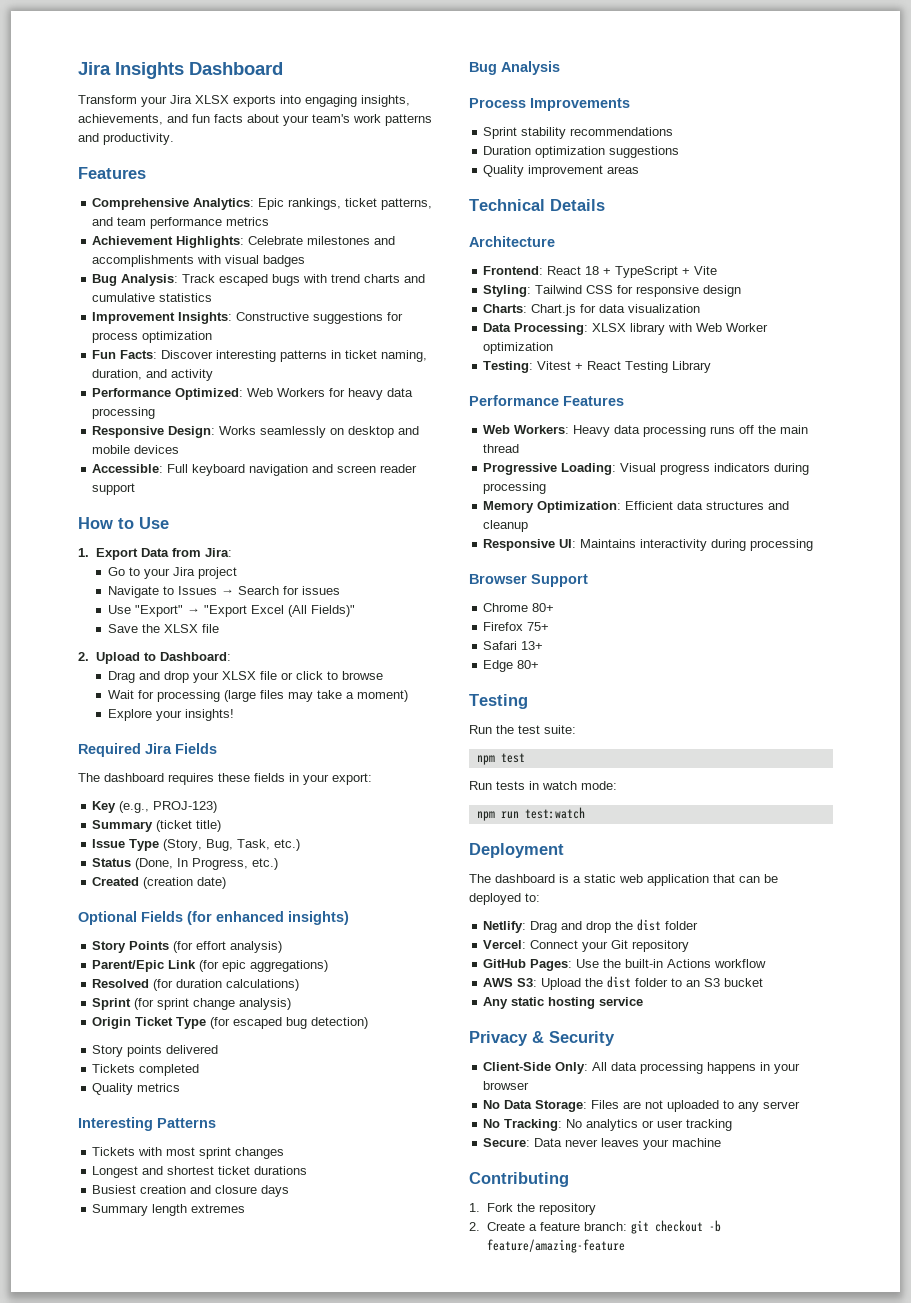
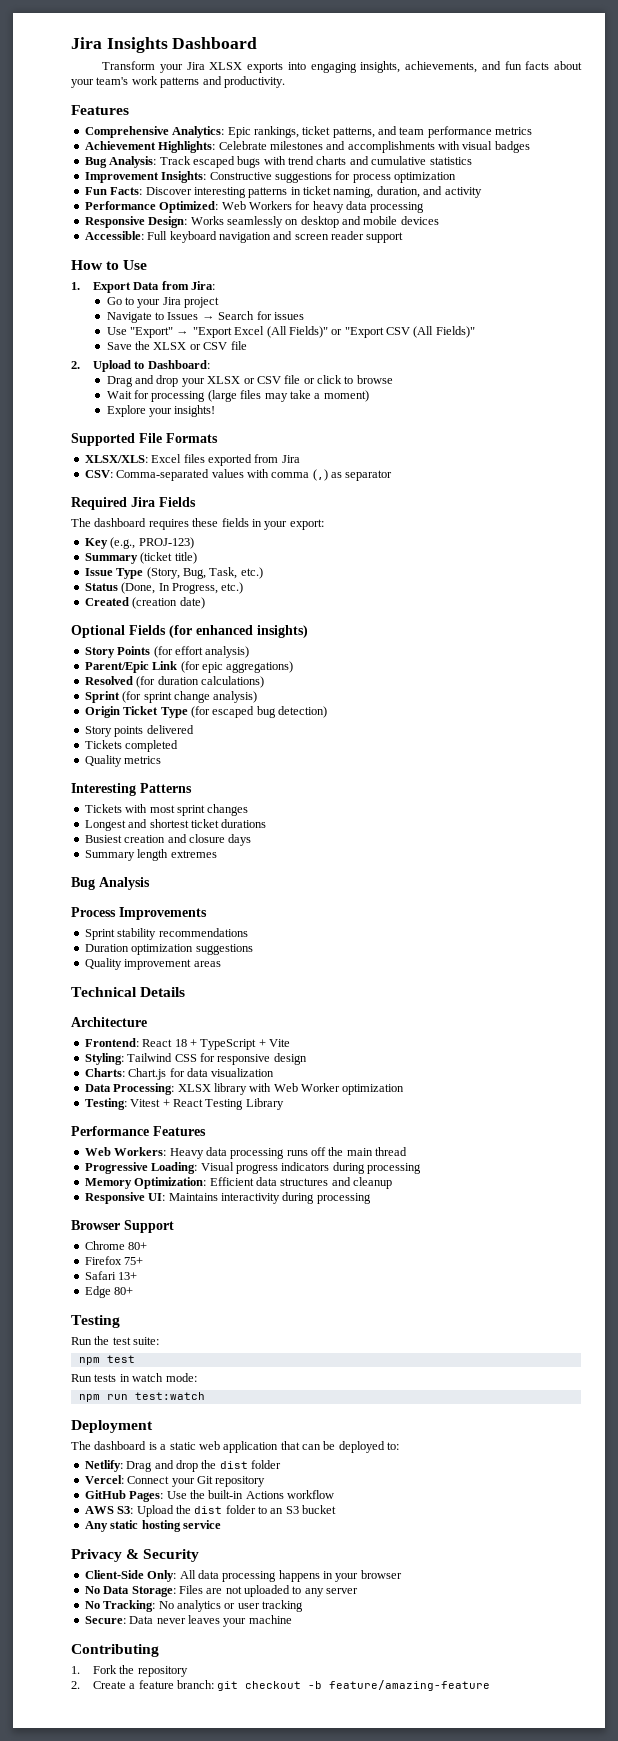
(356, 611) none -> [331,326,475,338] or "Export CSV (All Fields)"
(199, 628) none -> [189,342,228,350] or CSV
(257, 675) none -> [243,376,281,384] or CSV
(235, 715) none -> [71,433,218,446] [84,454,300,466] [84,469,393,481] // Supported File Formats // XLSX/XLS: Excel files exported from Jira // CSV: Comma-separated values with comma (,) as separator

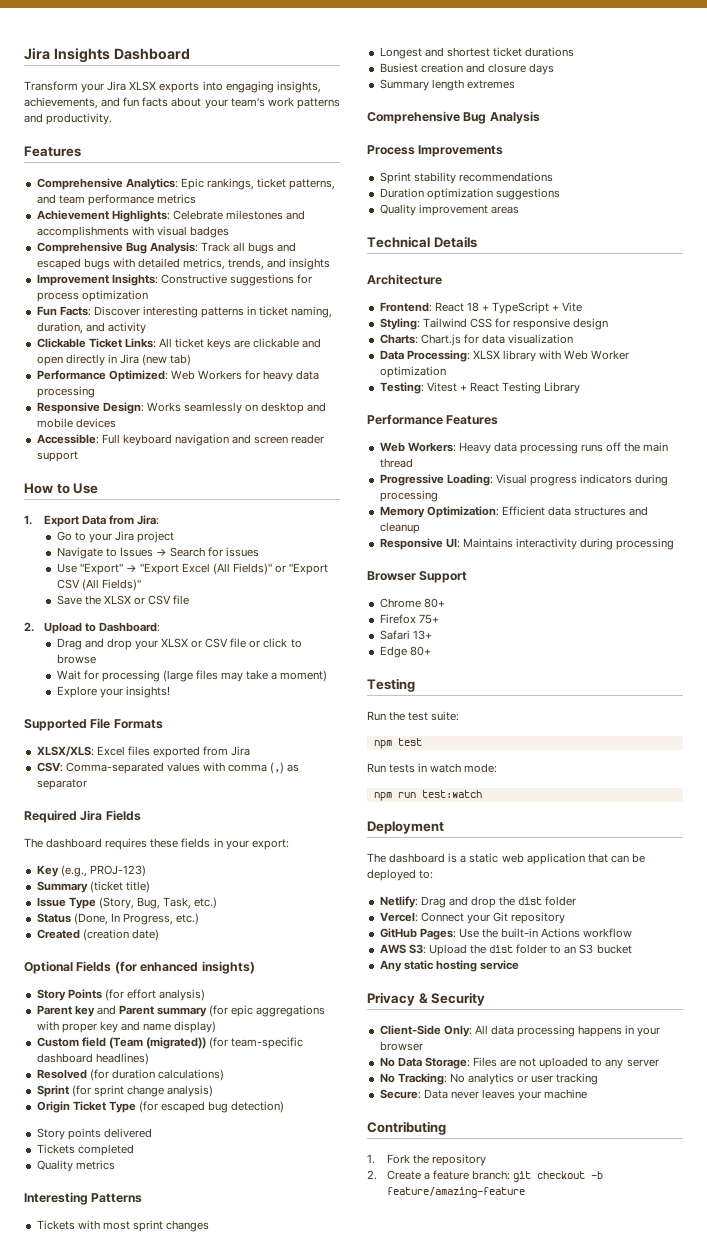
(530, 147) none -> [36,242,123,254] Comprehensive
[192,156,472,168] escaped bugs with trend charts and cumulative statistics -> [233,242,297,254] [36,258,331,270] all bugs and escaped bugs with detailed metrics, trends, and insights
(482, 192) none -> [36,338,322,350] [36,354,192,366] // Clickable Ticket Links: All ticket keys are clickable and open directly in Jira (new tab)
[84,661,294,673] Parent/Epic Link (for epic aggregations) -> [36,1005,326,1017] [36,1021,217,1033] [36,1037,304,1049] [36,1053,149,1065] Parent key and Parent summary (for epic aggregations with proper key and name display) // Custom field (Team (migrated)) (for team-specific dashboard headlines)
(217, 854) none -> [367,111,460,124] Comprehensive

